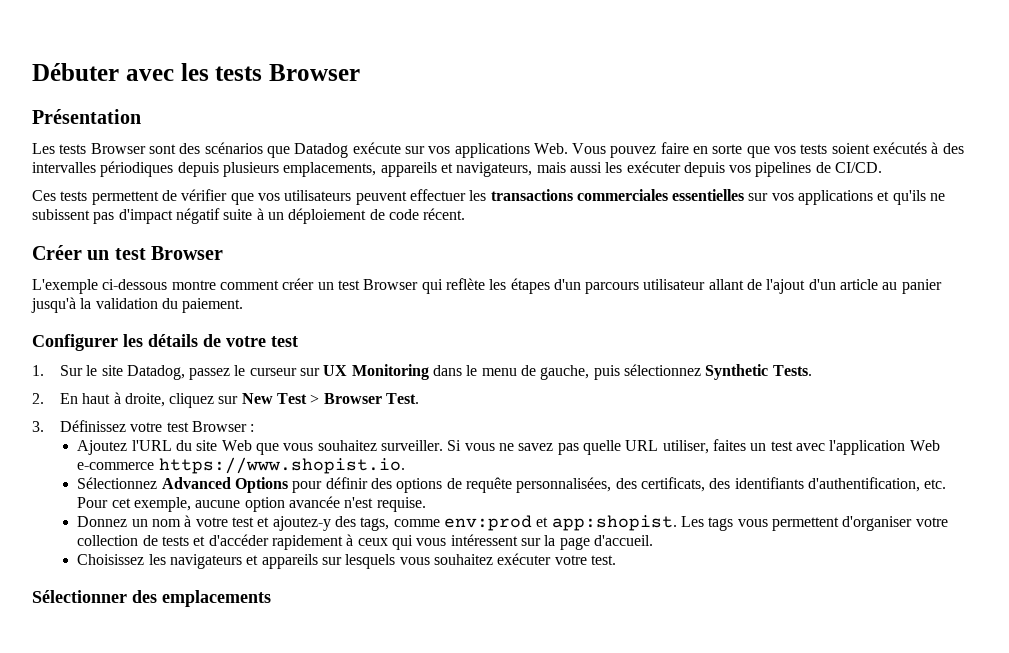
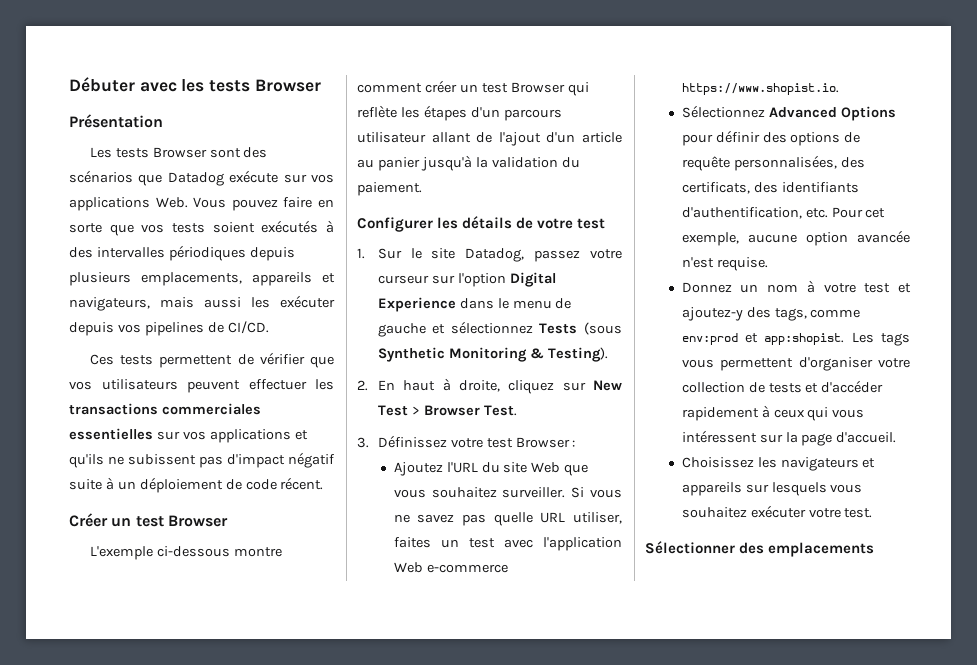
[234,365,246,376] le -> [590,249,622,259] votre
[323,364,429,380] UX Monitoring -> [457,272,556,287] [377,297,456,312] l'option Digital Experience
[540,364,812,380] gauche, puis sélectionnez Synthetic Tests. -> [377,321,622,337] [377,347,608,362] gauche et sélectionnez Tests (sous Synthetic Monitoring & Testing).

